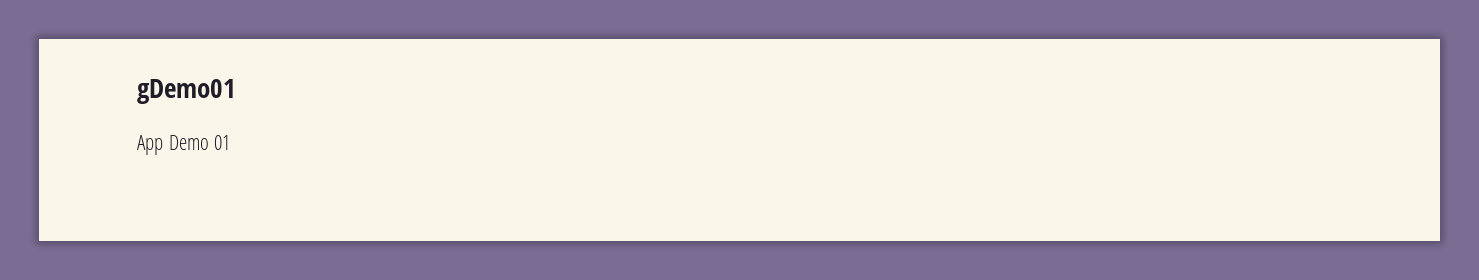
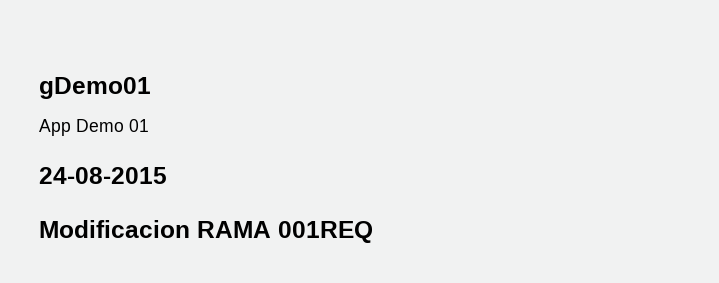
(231, 142) none -> [39,167,167,184] [39,220,373,243] // 24-08-2015 // Modificacion RAMA 001REQ

